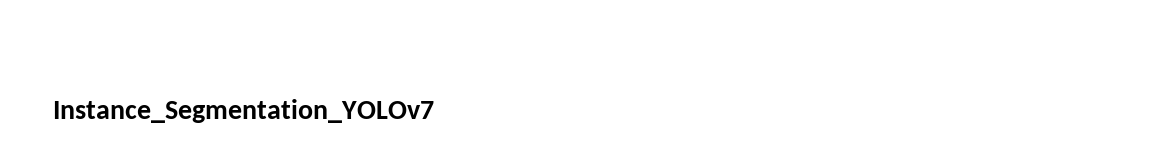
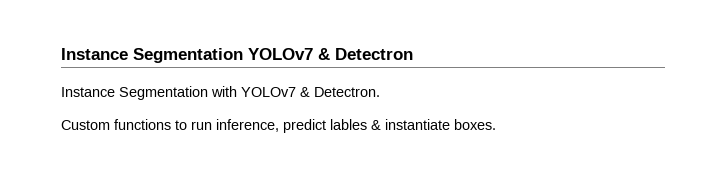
[53,99,434,123] Instance_Segmentation_YOLOv7 -> [61,48,413,63] [61,86,380,100] [61,119,496,133] Instance Segmentation YOLOv7 & Detectron // Instance Segmentation with YOLOv7 & Detectron. // Custom functions to run inference, predict lables & instantiate boxes.

